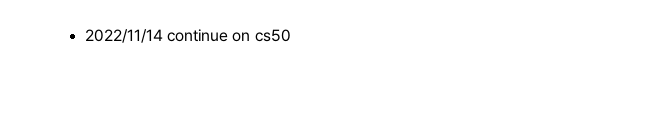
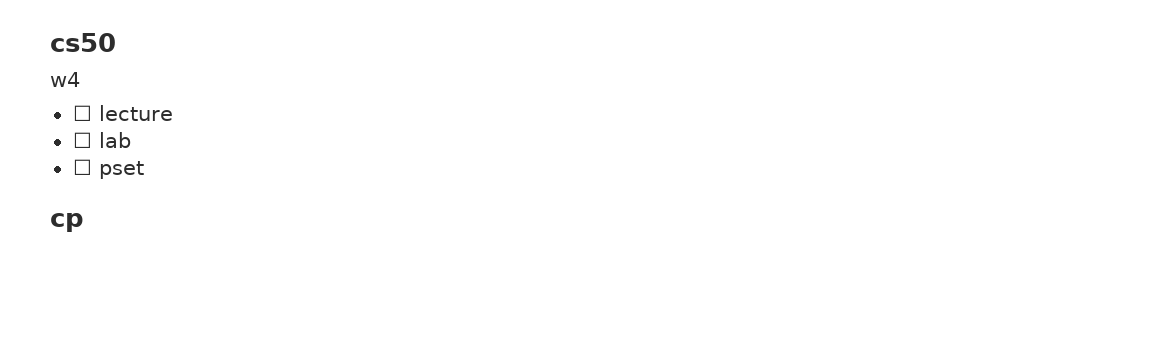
[84,29,291,43] 2022/11/14 continue on cs50 -> [50,33,116,52] [50,72,80,87] [72,105,173,121] [72,132,131,148] [72,159,144,179] [50,213,84,232] cs50 // w4 // ☐ lecture // ☐ lab // ☐ pset // cp

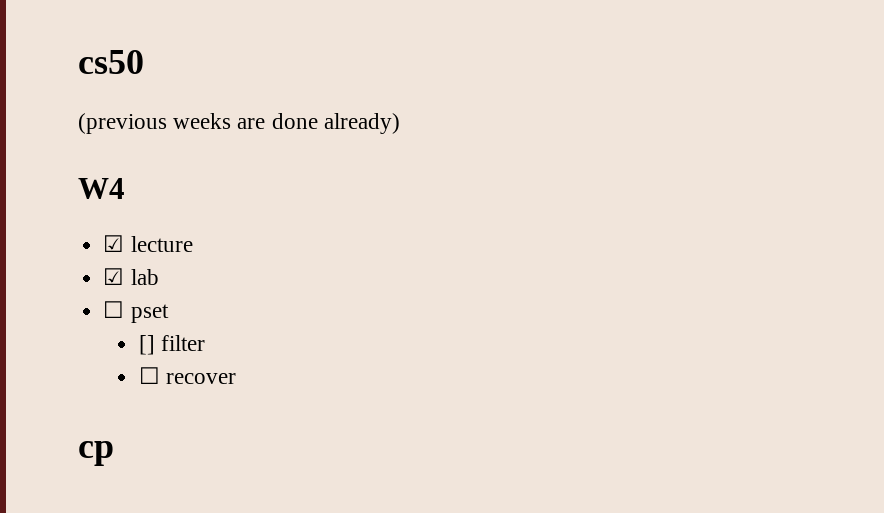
[50,72,80,87] [72,105,92,121] w4 // ☐ -> [78,113,400,134] [78,178,125,199] [103,235,125,252] (previous weeks are done already) // W4 // ☑
[72,132,92,148] ☐ -> [103,268,125,285] ☑
(144, 170) none -> [138,335,206,355] [138,367,237,384] // [] filter // ☐ recover

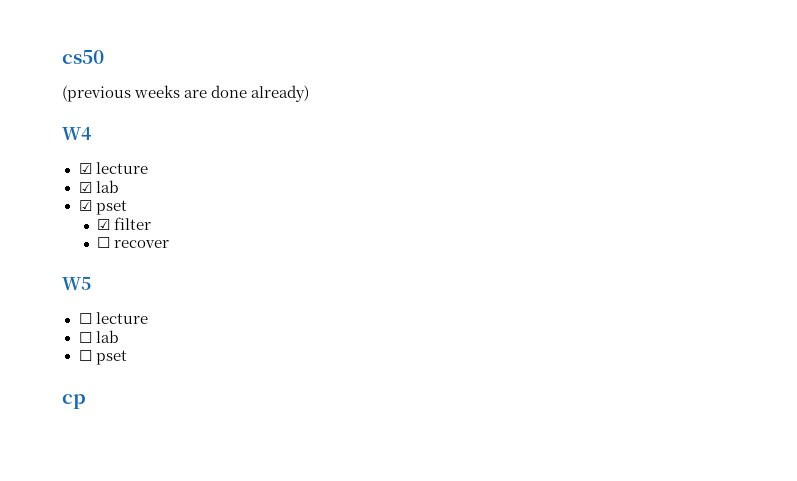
[103,301,169,323] [138,335,155,355] ☐ pset // [] -> [78,200,127,215] [97,219,111,230] ☑ pset // ☑
(237, 378) none -> [62,277,91,290] [78,312,148,324] [78,330,119,343] [78,350,127,365] // W5 // ☐ lecture // ☐ lab // ☐ pset

